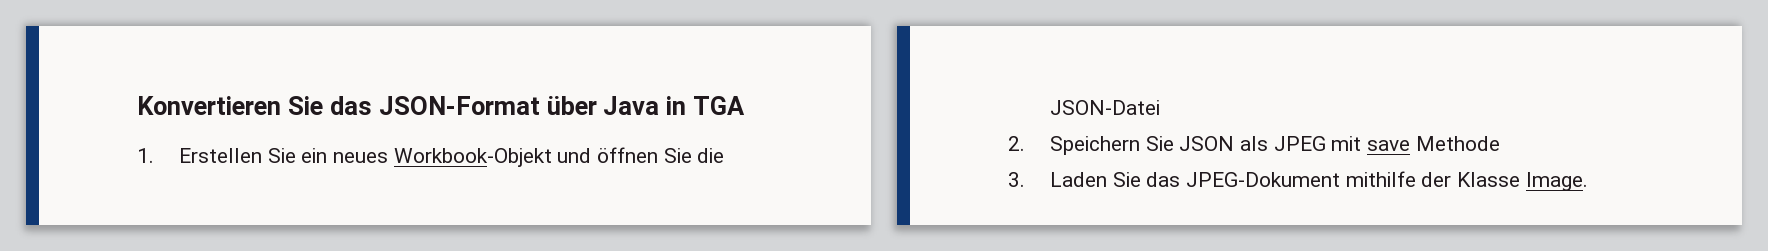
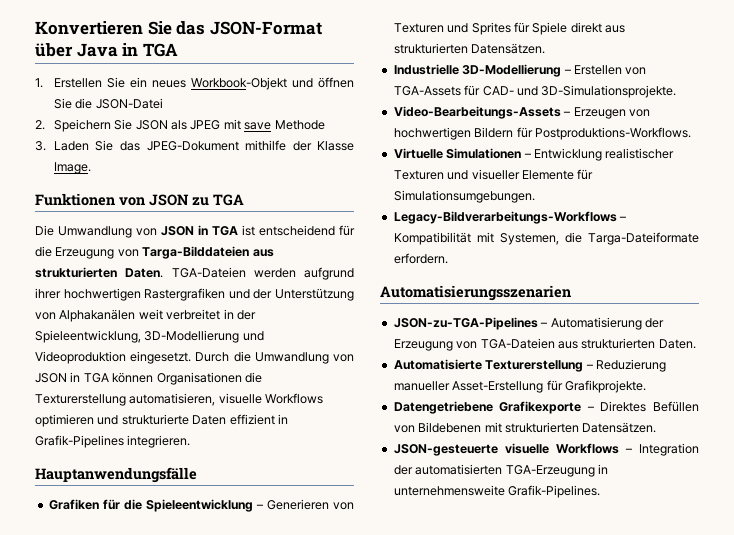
(1588, 181) none -> [35,193,244,206] [35,225,355,238] [35,246,274,259] [35,267,354,280] [35,288,354,301] [35,309,256,322] [35,330,264,343] [35,351,354,364] [35,372,262,385] [35,393,324,406] [35,414,288,427] [35,435,191,448] [35,467,197,483] [48,499,354,512] [393,22,625,35] [393,43,546,54] [393,64,647,77] [393,85,677,98] [393,106,650,119] [393,127,691,140] [393,148,675,161] [393,169,594,180] [393,190,535,203] [393,211,627,224] [393,232,699,245] [393,253,448,264] [380,285,571,301] [393,317,664,330] [393,338,696,351] [393,359,666,372] [393,380,646,393] [393,401,699,414] [393,422,657,433] [393,443,699,456] [393,464,608,477] [393,485,601,498] // Funktionen von JSON zu TGA // Die Umwandlung von JSON in TGA ist entscheidend für die Erzeugung von Targa-Bilddateien aus strukturierten Daten. TGA-Dateien werden aufgrund ihrer hochwertigen Rastergrafiken und der Unterstützung von Alphakanälen weit verbreitet in der Spieleentwicklung, 3D-Modellierung und Videoproduktion eingesetzt. Durch die Umwandlung von JSON in TGA können Organisationen die Texturerstellung automatisieren, visuelle Workflows optimieren und strukturierte Daten effizient in Grafik-Pipelines integrieren. // Hauptanwendungsfälle // Grafiken für die Spieleentwicklung – Generieren von Texturen und Sprites für Spiele direkt aus strukturierten Datensätzen. // Industrielle 3D-Modellierung – Erstellen von TGA-Assets für CAD- und 3D-Simulationsprojekte. // Video-Bearbeitungs-Assets – Erzeugen von hochwertigen Bildern für Postproduktions-Workflows. // Virtuelle Simulationen – Entwicklung realistischer Texturen und visueller Elemente für Simulationsumgebungen. // Legacy-Bildverarbeitungs-Workflows – Kompatibilität mit Systemen, die Targa-Dateiformate erfordern. // Automatisierungsszenarien // JSON-zu-TGA-Pipelines – Automatisierung der Erzeugung von TGA-Dateien aus strukturierten Daten. // Automatisierte Texturerstellung – Reduzierung manueller Asset-Erstellung für Grafikprojekte. // Datengetriebene Grafikexporte – Direktes Befüllen von Bildebenen mit strukturierten Datensätzen. // JSON-gesteuerte visuelle Workflows – Integration der automatisierten TGA-Erzeugung in unternehmensweite Grafik-Pipelines.

